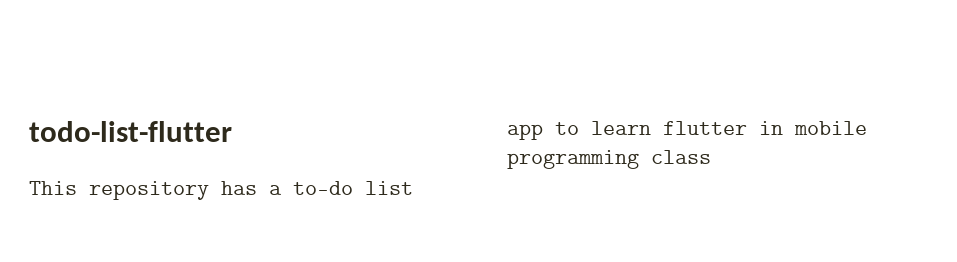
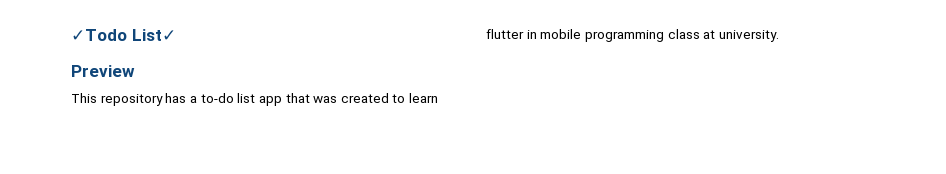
[29,121,232,142] todo-list-flutter -> [71,29,176,41] [71,65,135,77] ✓Todo List✓ // Preview
(543, 132) none -> [285,93,389,103] that was created
(711, 157) none -> [703,30,779,42] at university.

